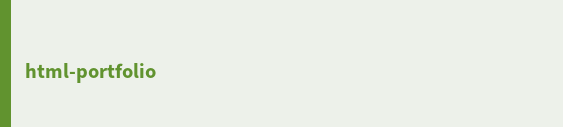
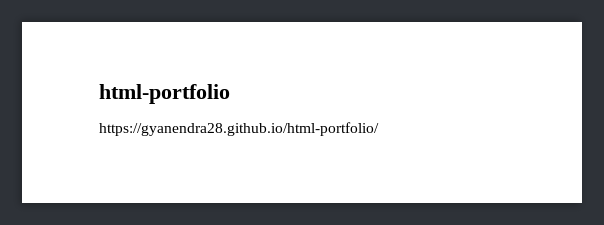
(156, 73) none -> [99,122,379,136] // https://gyanendra28.github.io/html-portfolio/

